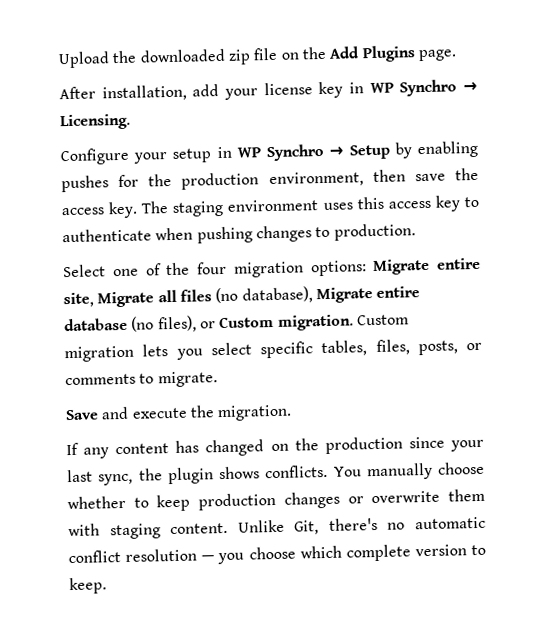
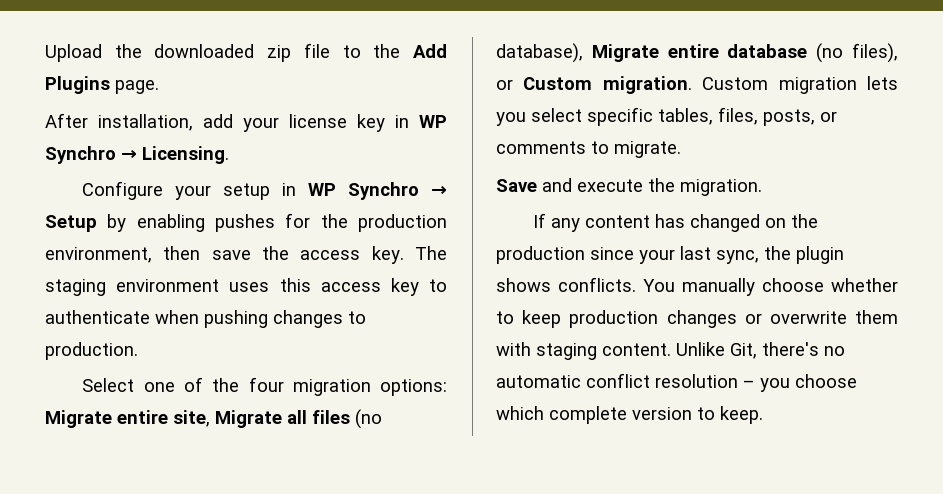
[280,52,300,60] on -> [342,45,361,58] to
[201,555,215,561] — -> [743,380,755,388] –

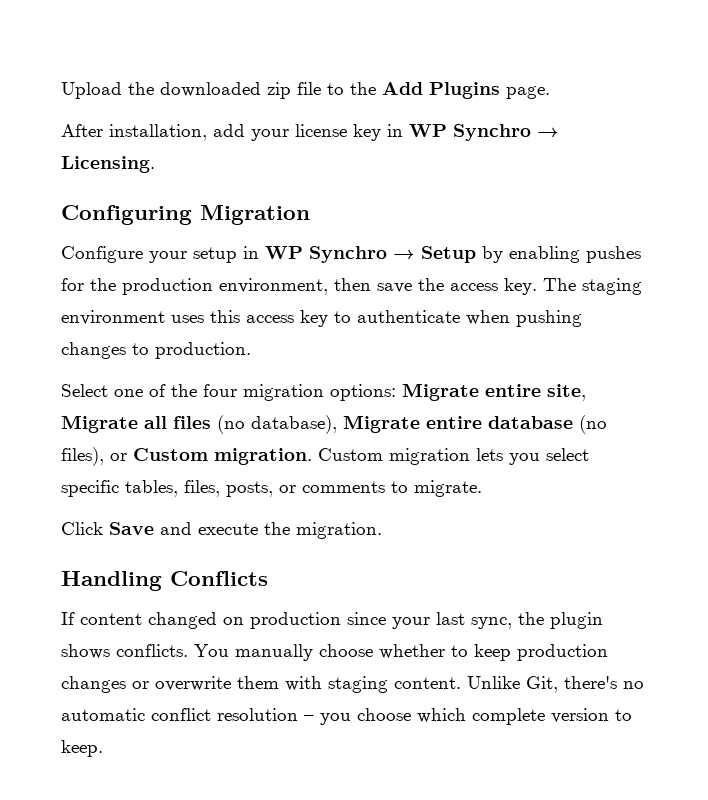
(229, 155) none -> [61,205,310,225] // Configuring Migration
(681, 149) none -> [61,522,103,535] Click
(762, 187) none -> [61,571,268,591] // Handling Conflicts
[551,214,686,232] any content has -> [80,613,142,625] content
[791,214,819,228] the -> (244, 621) none

